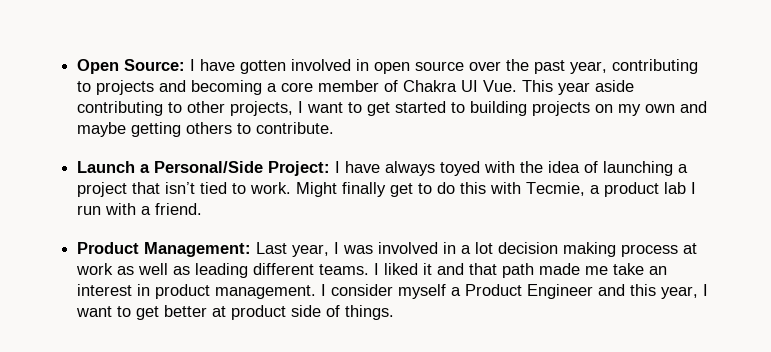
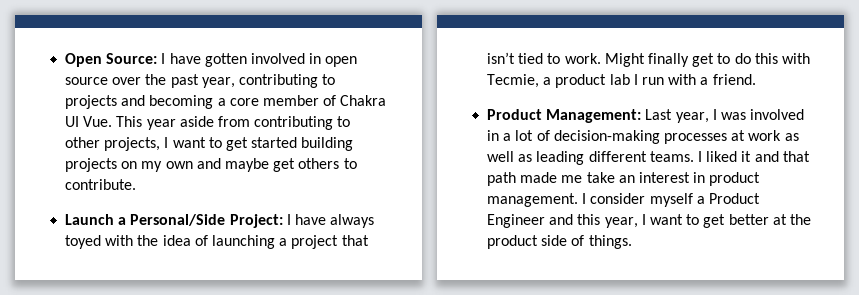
(635, 86) none -> [217,116,250,127] from
[451,102,466,113] to -> (298, 142) none
[131,122,182,137] getting -> [273,158,296,172] get
[498,242,679,257] decision making process -> [536,130,727,144] of decision-making processes
(227, 311) none -> [789,214,811,225] the

